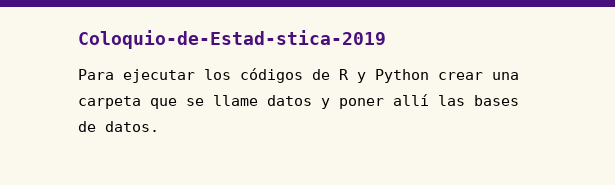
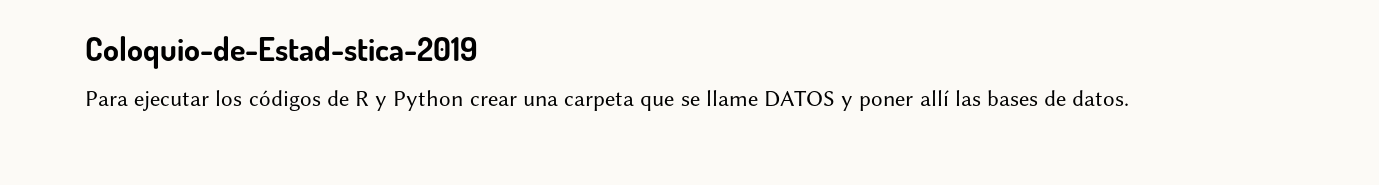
[267,95,312,106] datos -> [763,90,835,107] DATOS

